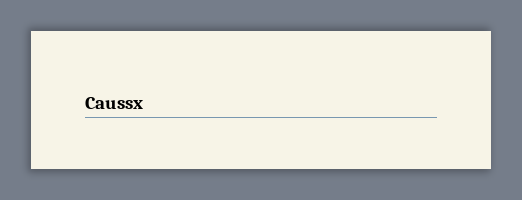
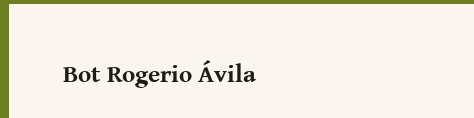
[85,97,143,109] Caussx -> [63,60,257,88] Bot Rogerio Ávila

